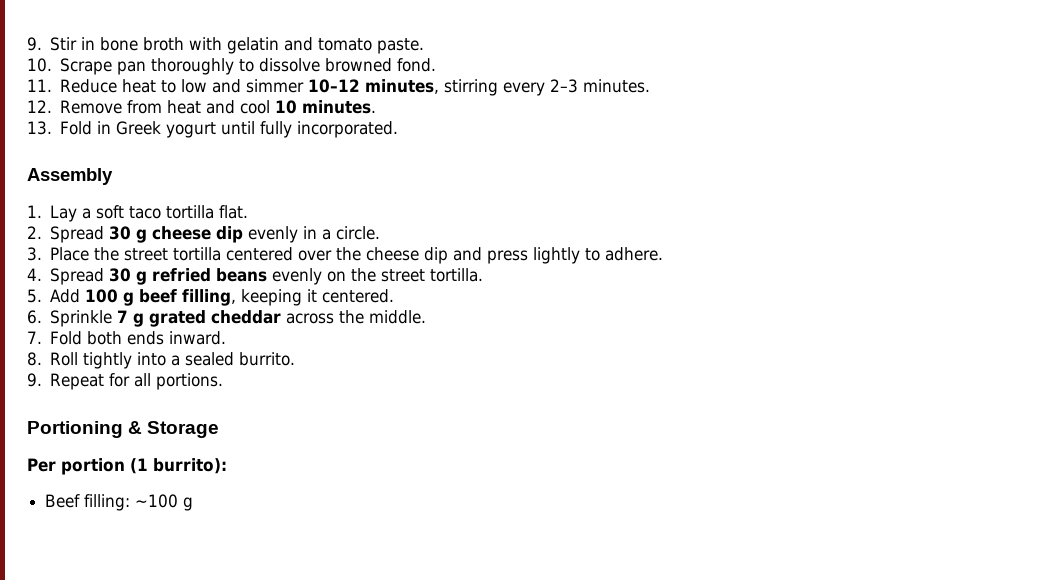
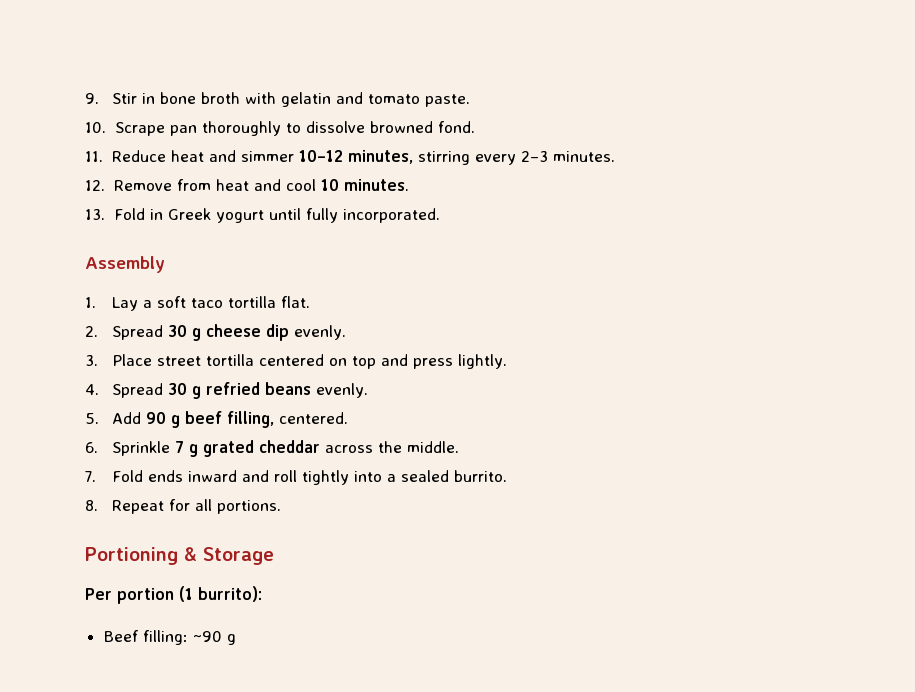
[161,79,208,93] to low -> (205, 156) none
[248,226,381,243] evenly in a circle. -> [294,325,347,340] evenly.
[94,247,120,261] the -> (153, 360) none
[298,247,664,264] over the cheese dip and press lightly to adhere. -> [329,354,508,369] on top and press lightly.
[272,268,484,285] evenly on the street tortilla. -> [316,383,369,398] evenly.
[85,289,119,303] 100 -> [146,412,167,424] 90
[241,289,318,306] keeping it -> (275, 419) none
[87,331,227,345] [27,352,79,366] both ends inward. // 8. Roll -> [148,470,298,482] ends inward and roll
[27,373,42,387] 9. -> [85,500,98,511] 8.
[135,494,179,508] ~100 -> [192,631,222,642] ~90

